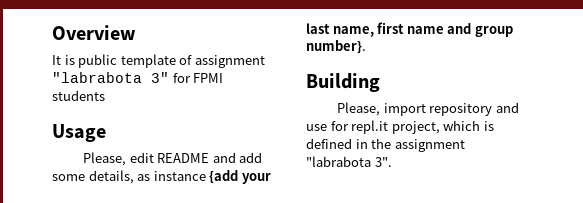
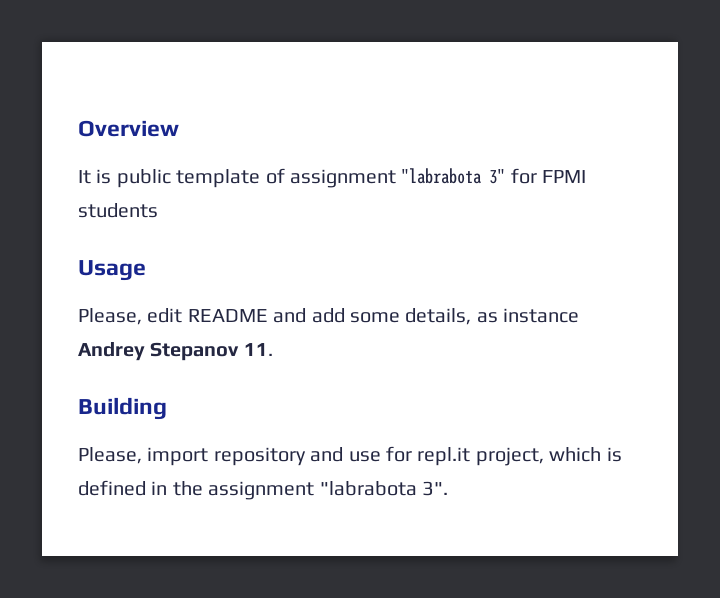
[209,170,271,184] [306,22,513,37] [306,40,366,54] {add your last name, first name and group number}. -> [78,342,273,361] Andrey Stepanov 11.

